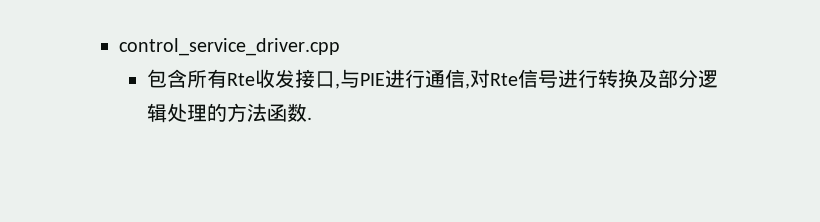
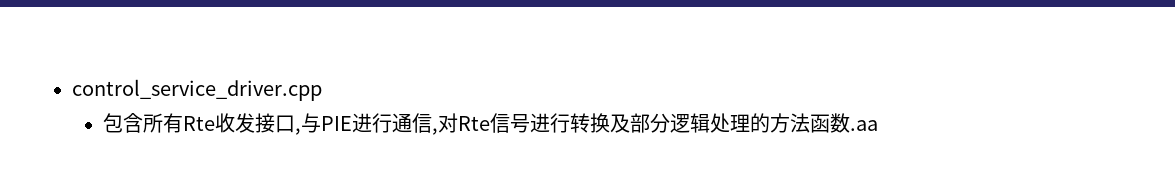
[306,117,312,120] . -> [850,120,879,131] .aa

